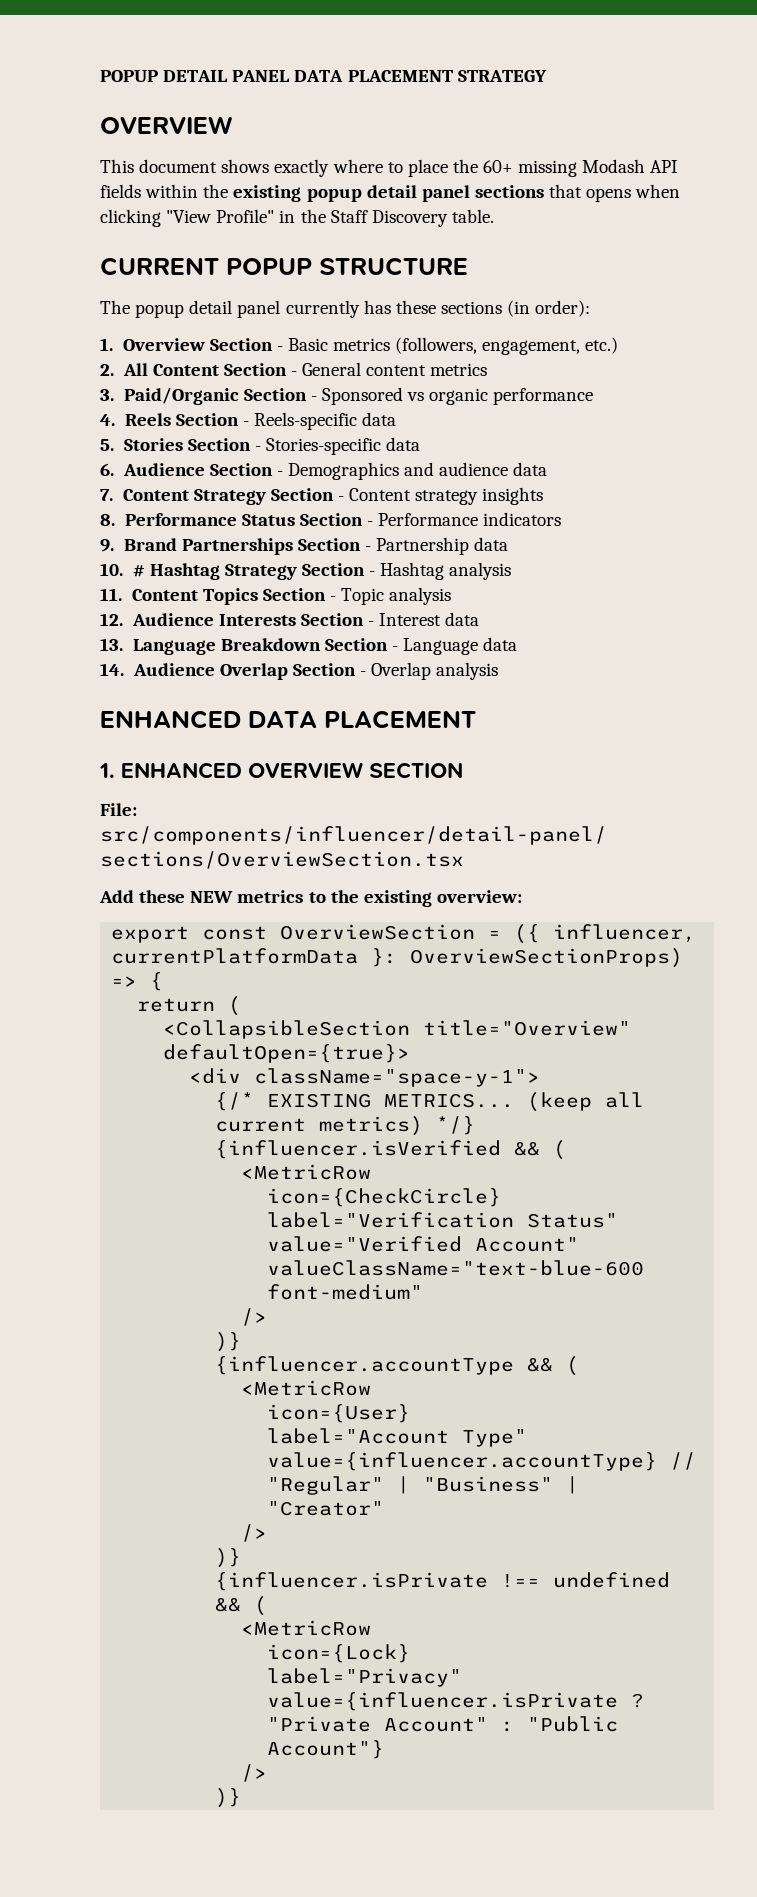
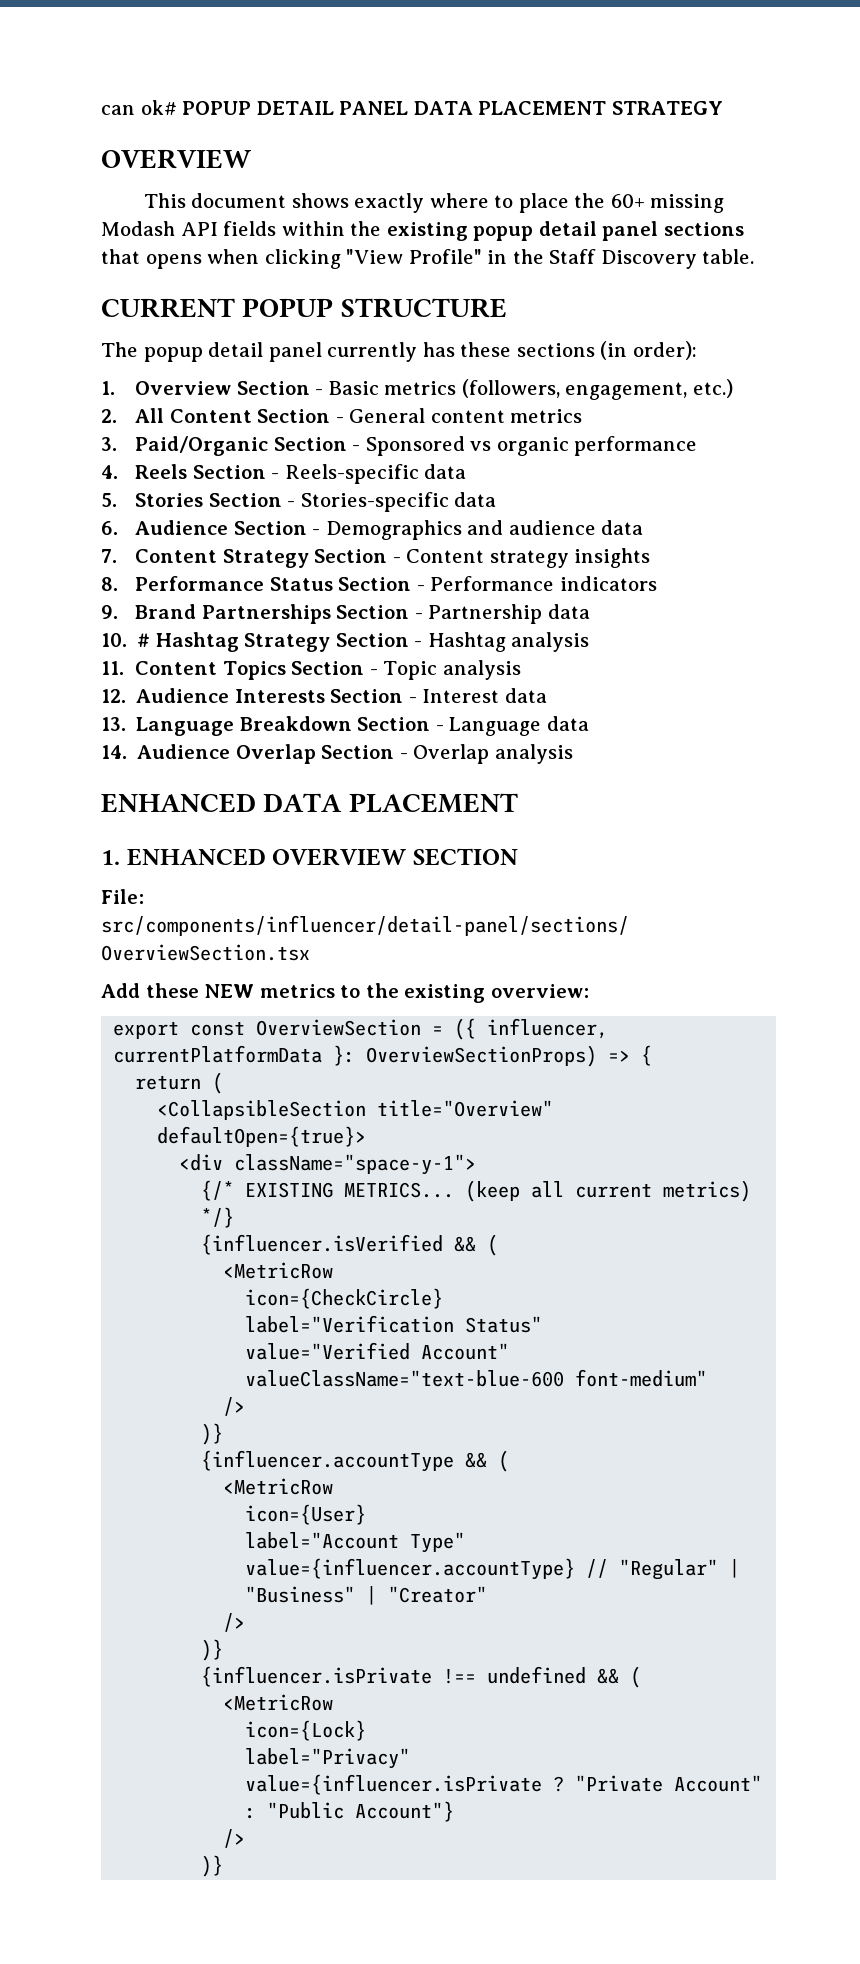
(100, 76) none -> [101,100,177,115] can ok#

